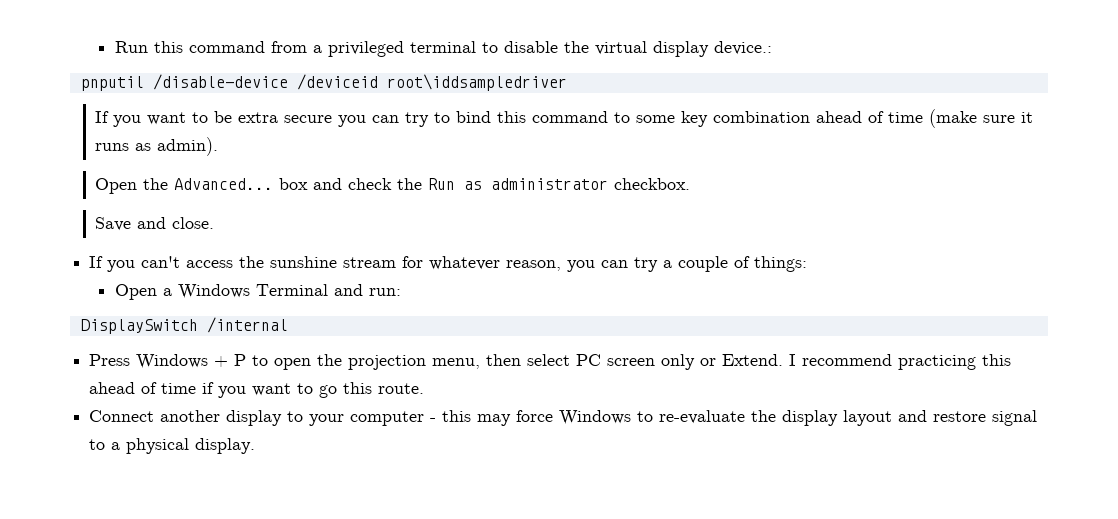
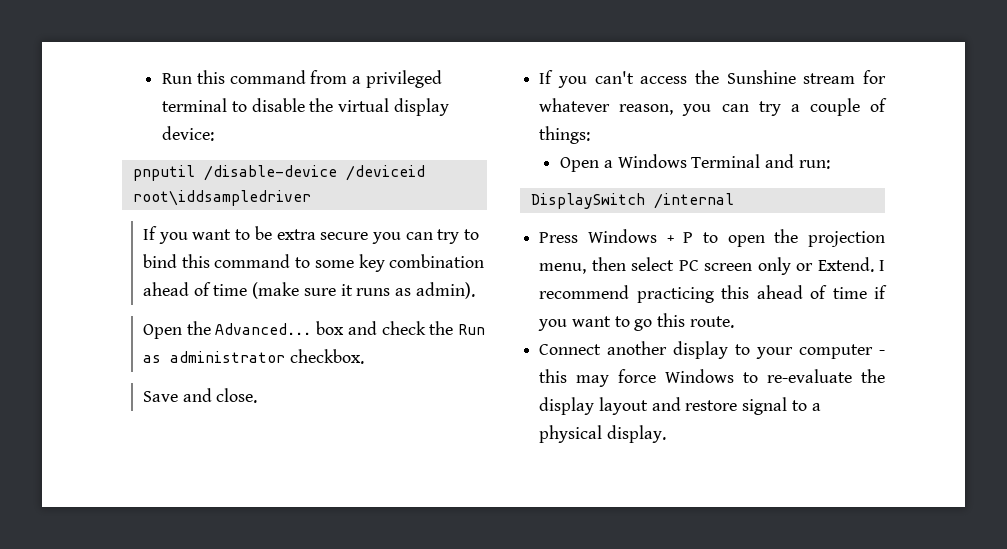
[713,41,772,55] device.: -> [162,126,215,141] device:
[270,256,338,268] sunshine -> [726,70,796,84] Sunshine

